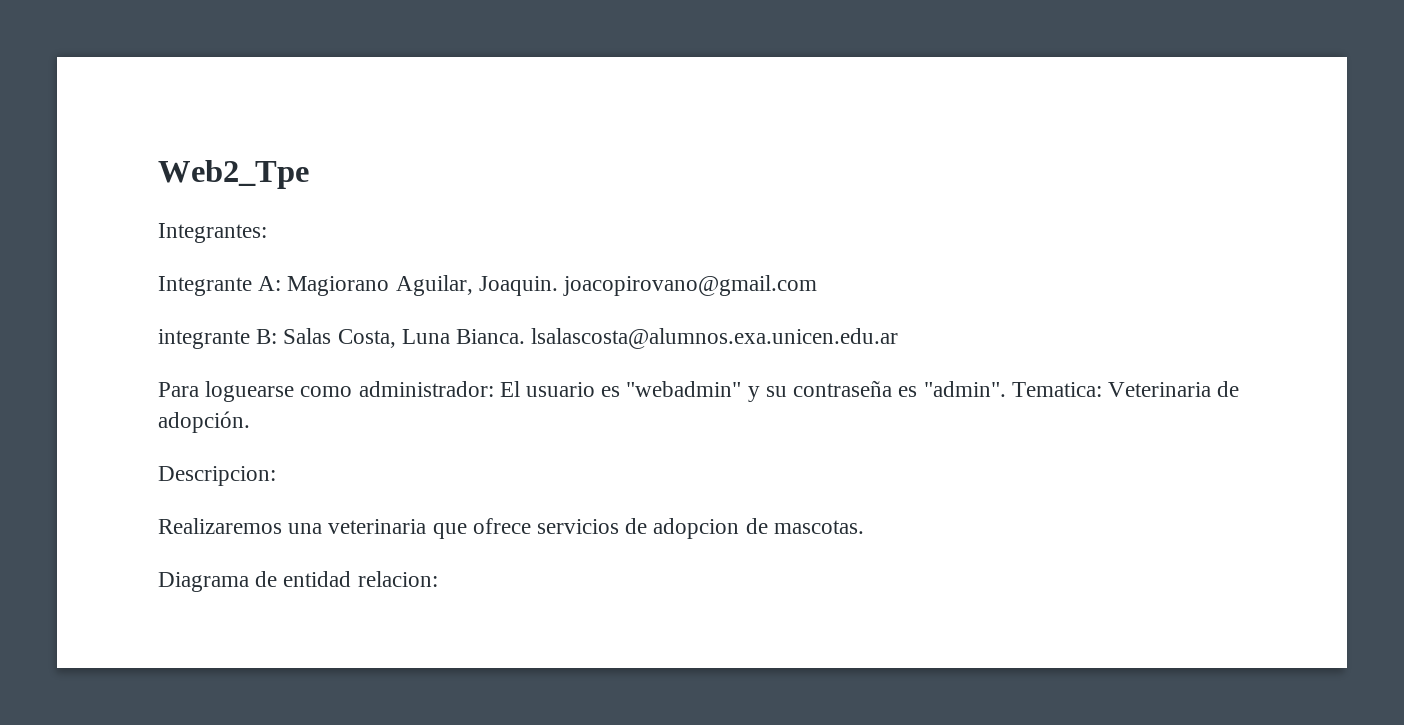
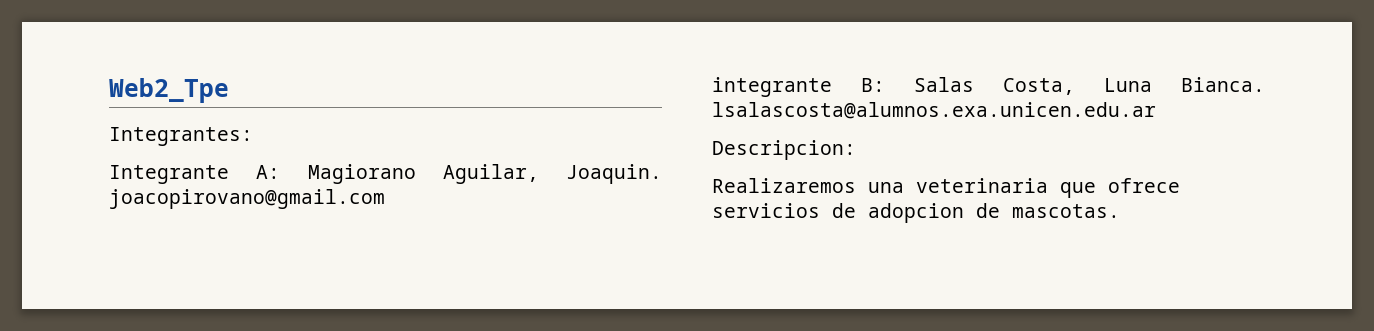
[158,380,1240,402] [158,411,250,433] // Para loguearse como administrador: El usuario es "webadmin" y su contraseña es "admin". Tematica: Veterinaria de adopción. -> (1156, 110) none
[158,571,438,592] // Diagrama de entidad relacion: -> (1120, 211) none

